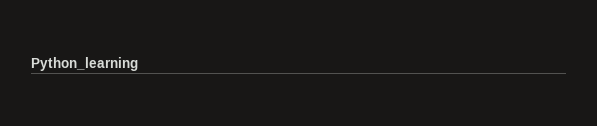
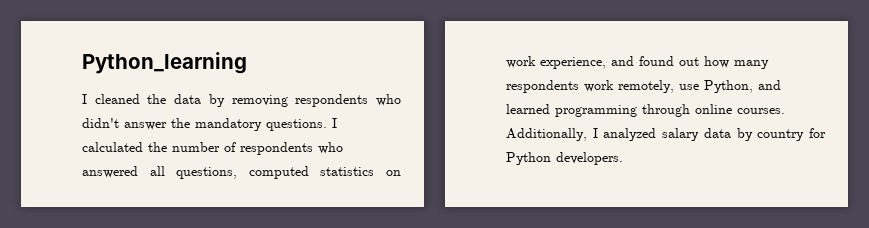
(138, 64) none -> [82,94,401,107] [82,118,337,131] [82,142,343,155] [82,166,401,179] [506,56,769,69] [506,80,781,93] [506,104,785,117] [506,128,826,141] [506,152,623,165] // I cleaned the data by removing respondents who didn't answer the mandatory questions. I calculated the number of respondents who answered all questions, computed statistics on work experience, and found out how many respondents work remotely, use Python, and learned programming through online courses. Additionally, I analyzed salary data by country for Python developers.

